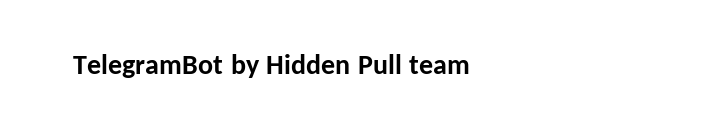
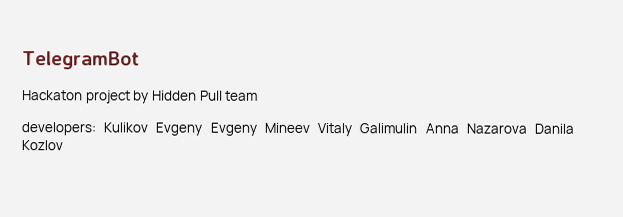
(223, 66) none -> [22,90,131,104] // Hackaton project
(471, 65) none -> [21,122,574,137] [21,140,63,151] // developers: Kulikov Evgeny Evgeny Mineev Vitaly Galimulin Anna Nazarova Danila Kozlov

